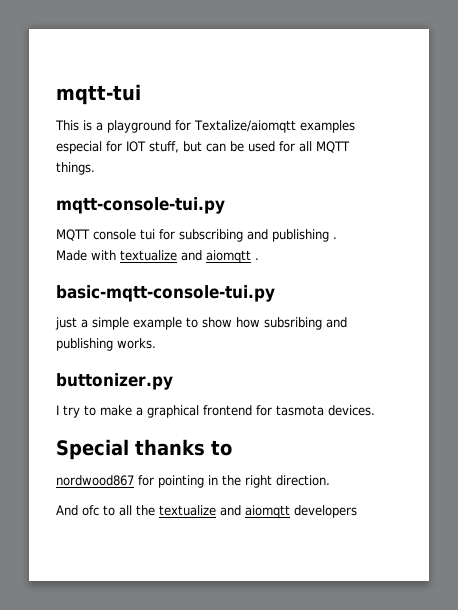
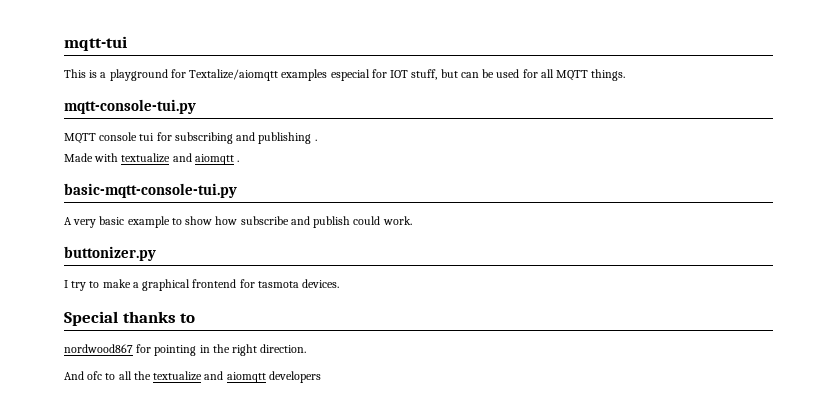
[55,317,129,330] just a simple -> [64,216,125,228] A very basic
[264,317,347,330] [56,338,156,351] subsribing and publishing works. -> [240,216,412,228] subscribe and publish could work.

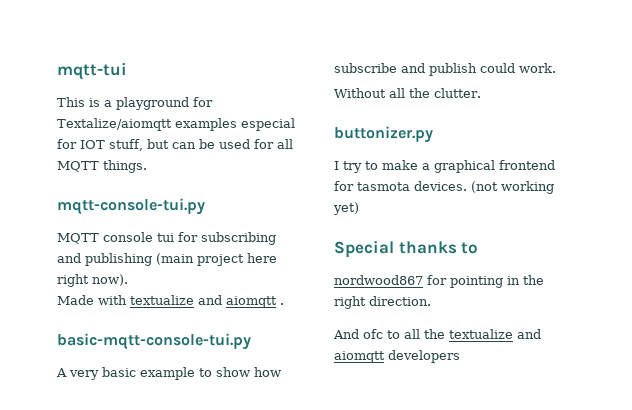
[314,139,317,141] . -> [156,253,277,266] [57,274,128,287] (main project here right now).
(412, 220) none -> [334,88,481,98] // Without all the clutter.
(340, 283) none -> [471,181,554,194] [333,202,359,215] (not working yet)

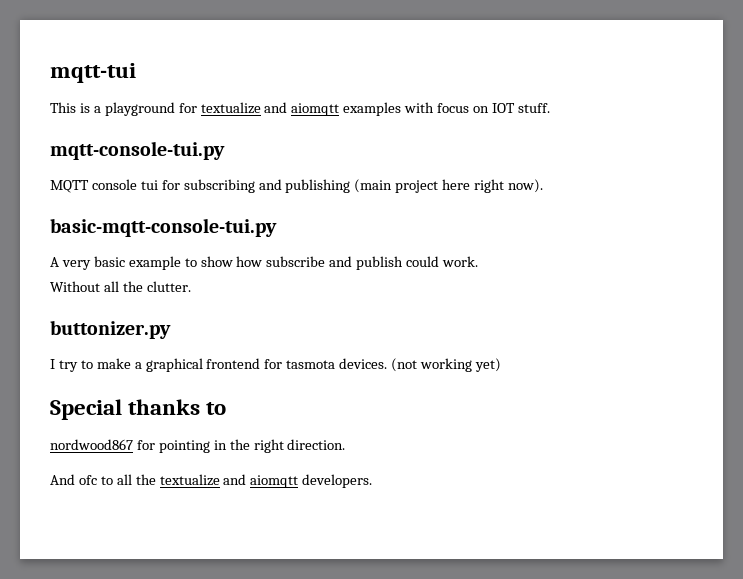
[57,118,295,131] [57,139,293,151] [57,160,147,173] Textalize/aiomqtt examples especial for IOT stuff, but can be used for all MQTT things. -> [200,102,550,116] textualize and aiomqtt examples with focus on IOT stuff.
[57,295,284,308] // Made with textualize and aiomqtt . -> (544, 186) none
[388,350,460,363] developers -> [302,474,373,488] developers.

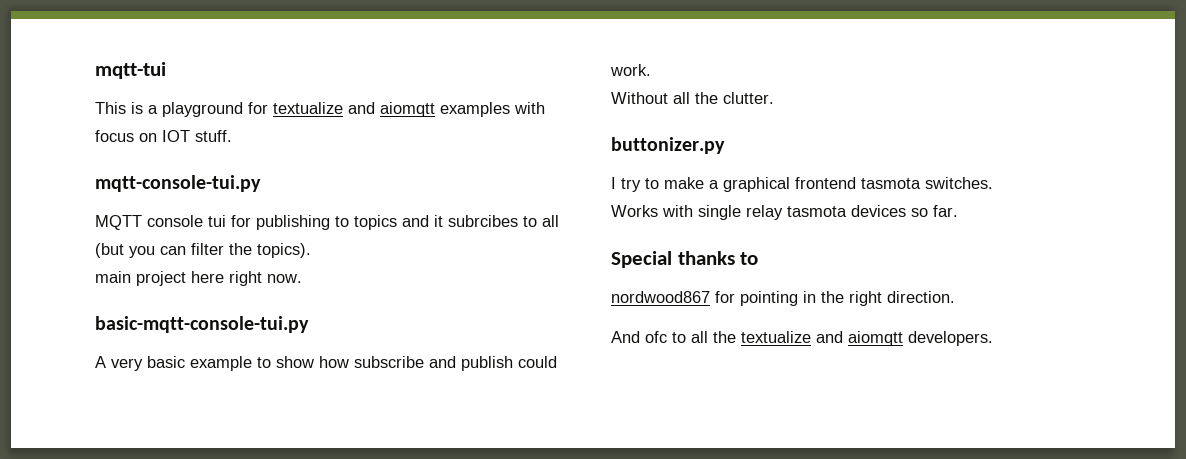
[183,179,393,193] subscribing and publishing (main -> [256,215,559,230] [95,243,311,258] [95,271,131,283] publishing to topics and it subrcibes to all (but you can filter the topics). // main
[508,179,544,193] now). -> [267,274,302,283] now.
[264,358,501,372] for tasmota devices. (not working yet) -> [861,177,993,189] [611,205,958,220] tasmota switches. // Works with single relay tasmota devices so far.

